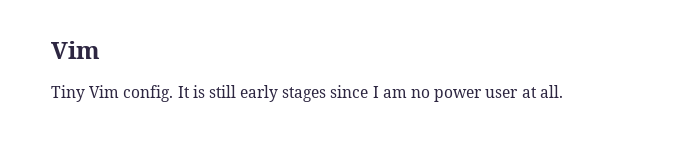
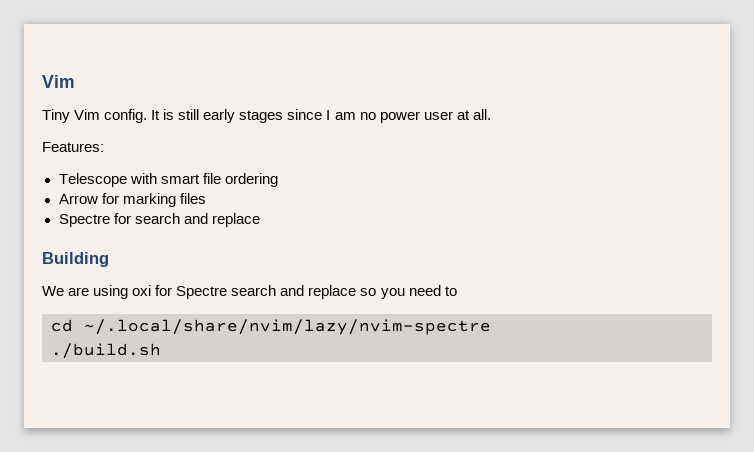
(563, 91) none -> [42,142,104,152] [58,173,278,187] [58,193,206,207] [58,213,260,227] [42,252,109,267] [42,285,457,299] [51,319,491,335] [51,343,161,359] // Features: // Telescope with smart file ordering // Arrow for marking files // Spectre for search and replace // Building // We are using oxi for Spectre search and replace so you need to // cd ~/.local/share/nvim/lazy/nvim-spectre // ./build.sh

